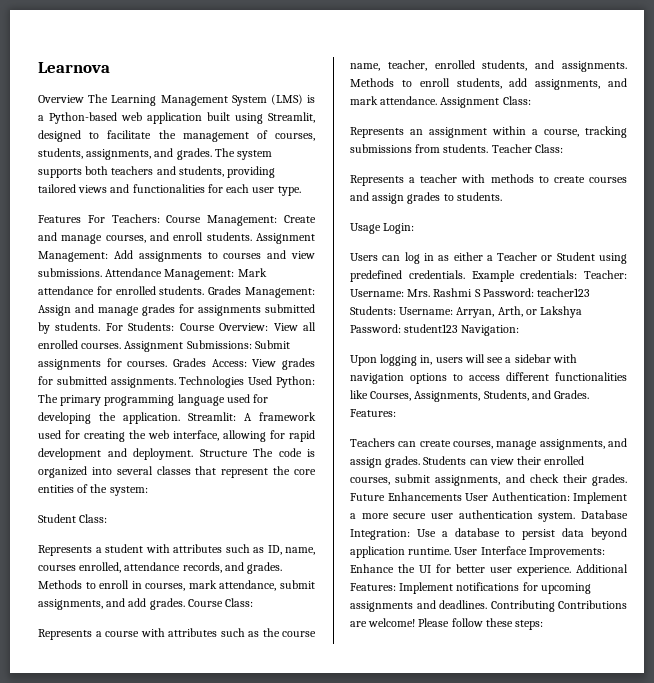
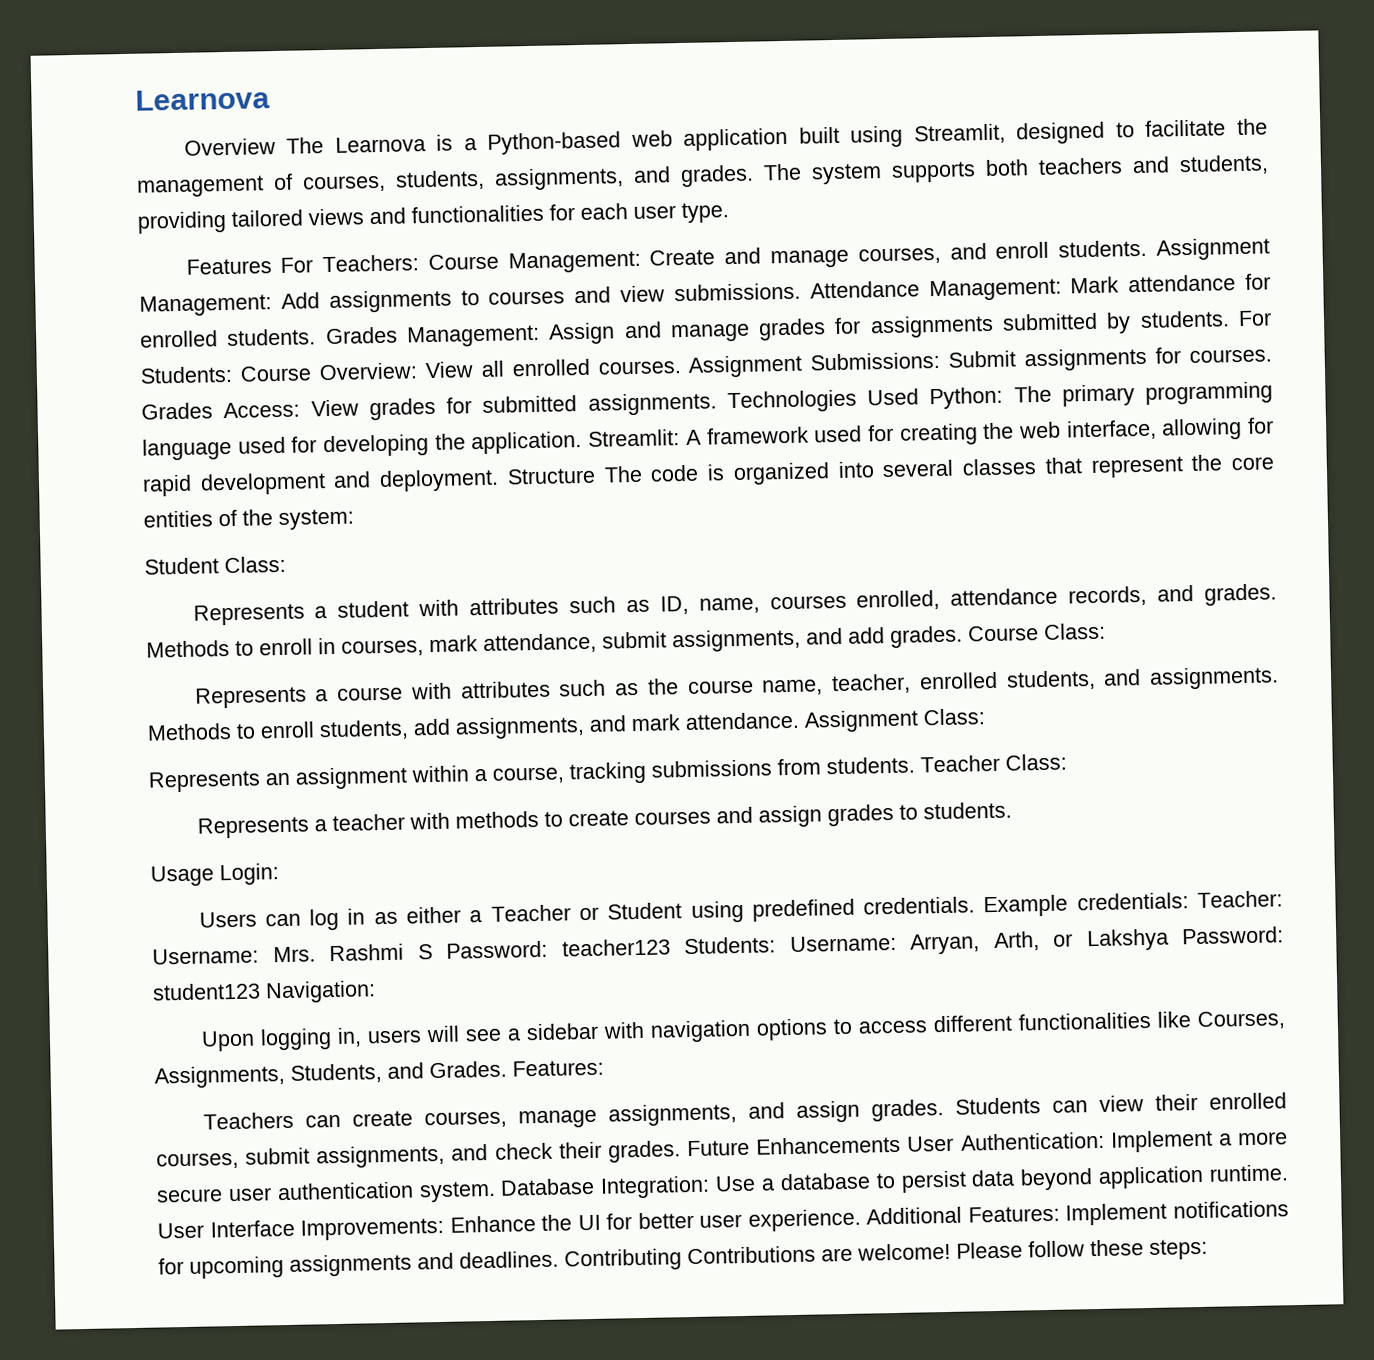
[111,94,303,106] Learning Management System (LMS) -> [334,136,426,153] Learnova

